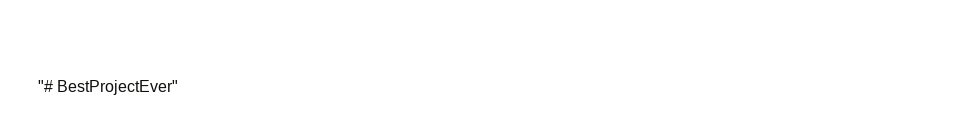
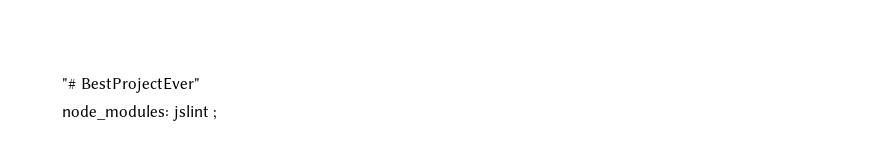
(179, 87) none -> [62,105,218,121] // node_modules: jslint ;

